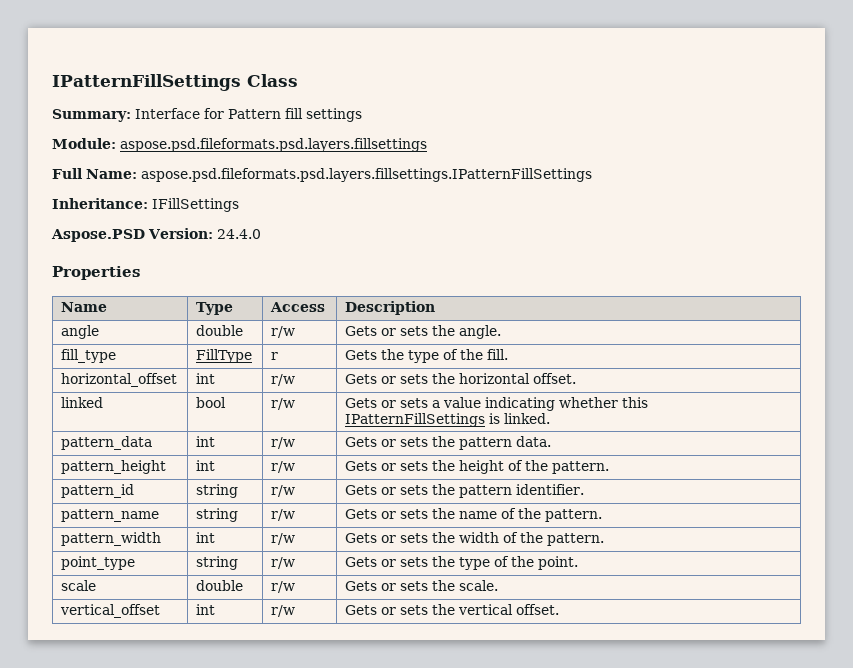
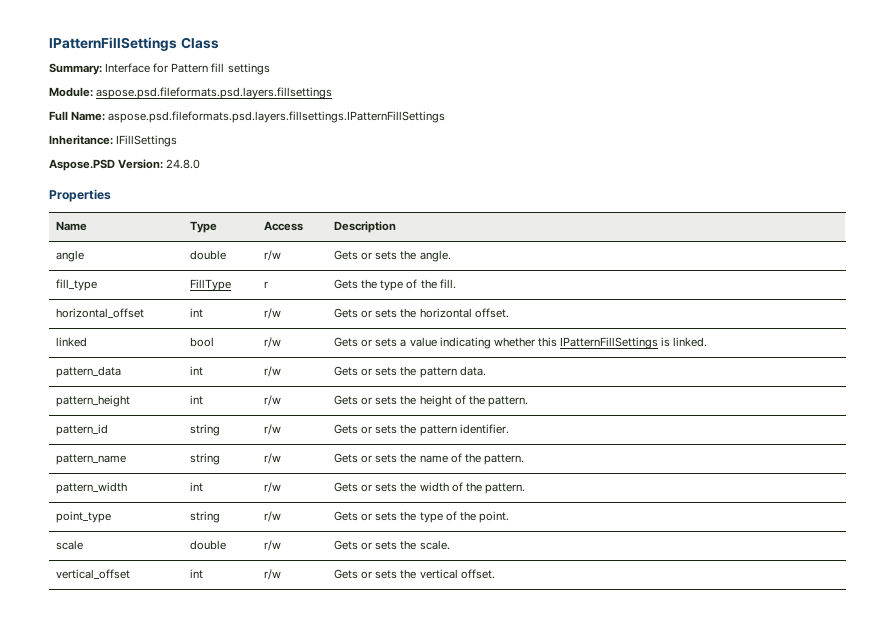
[216,229,261,239] 24.4.0 -> [166,159,201,169] 24.8.0

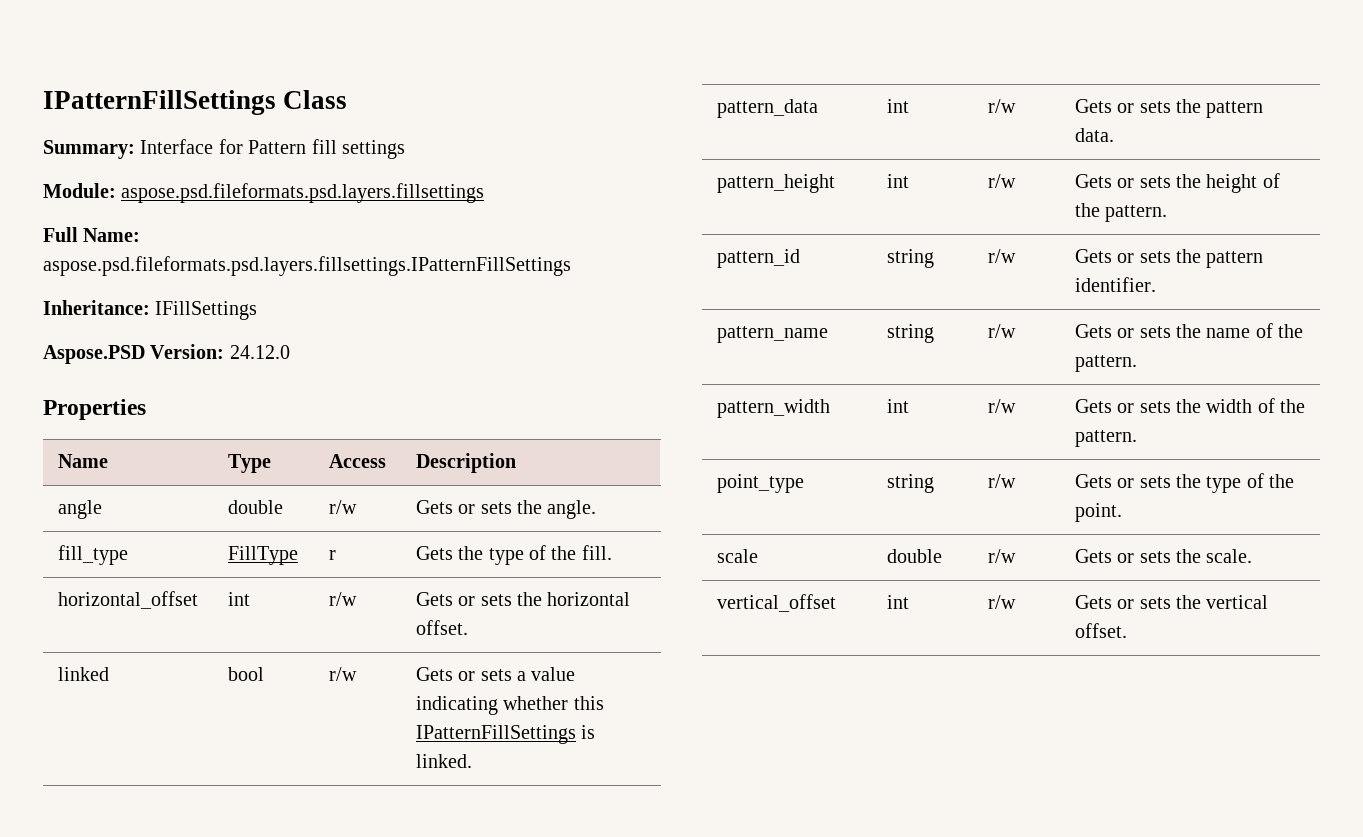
[166,159,201,169] 24.8.0 -> [229,345,290,359] 24.12.0

